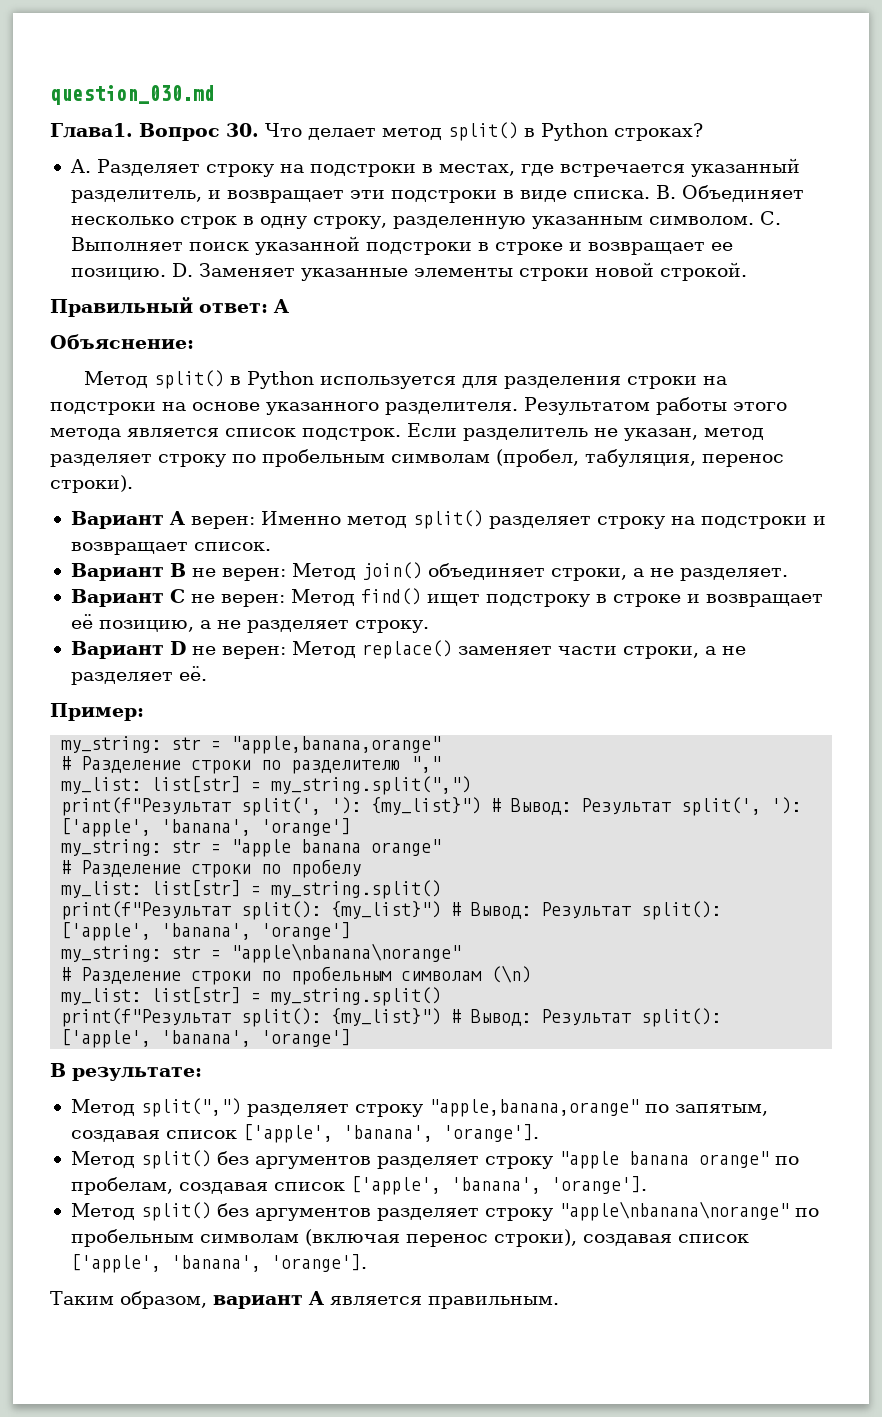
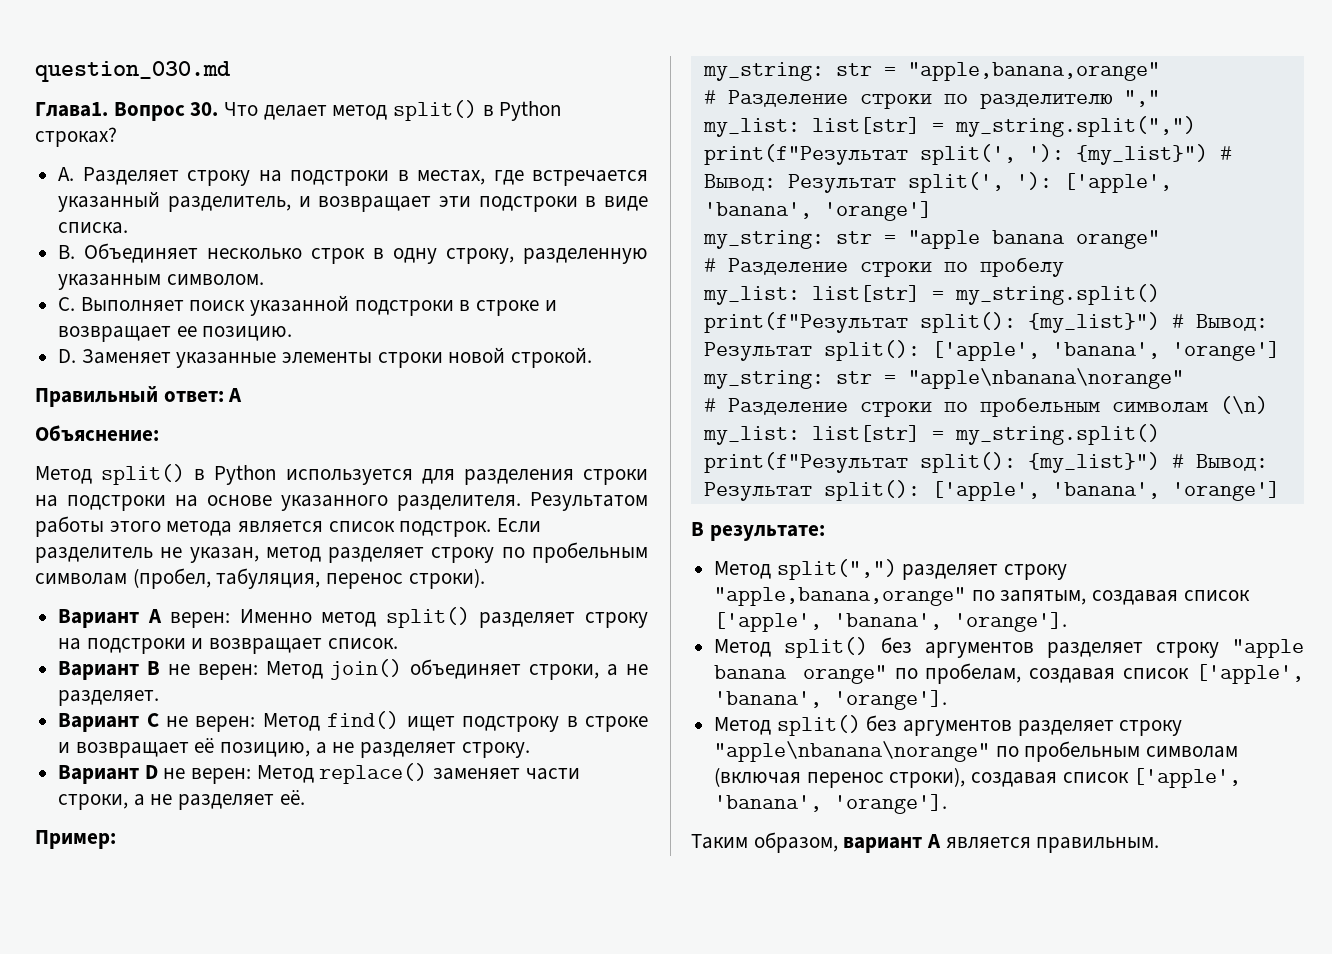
(650, 194) none -> (129, 228) //
(754, 220) none -> (264, 280) //
(166, 274) none -> (293, 333) //

